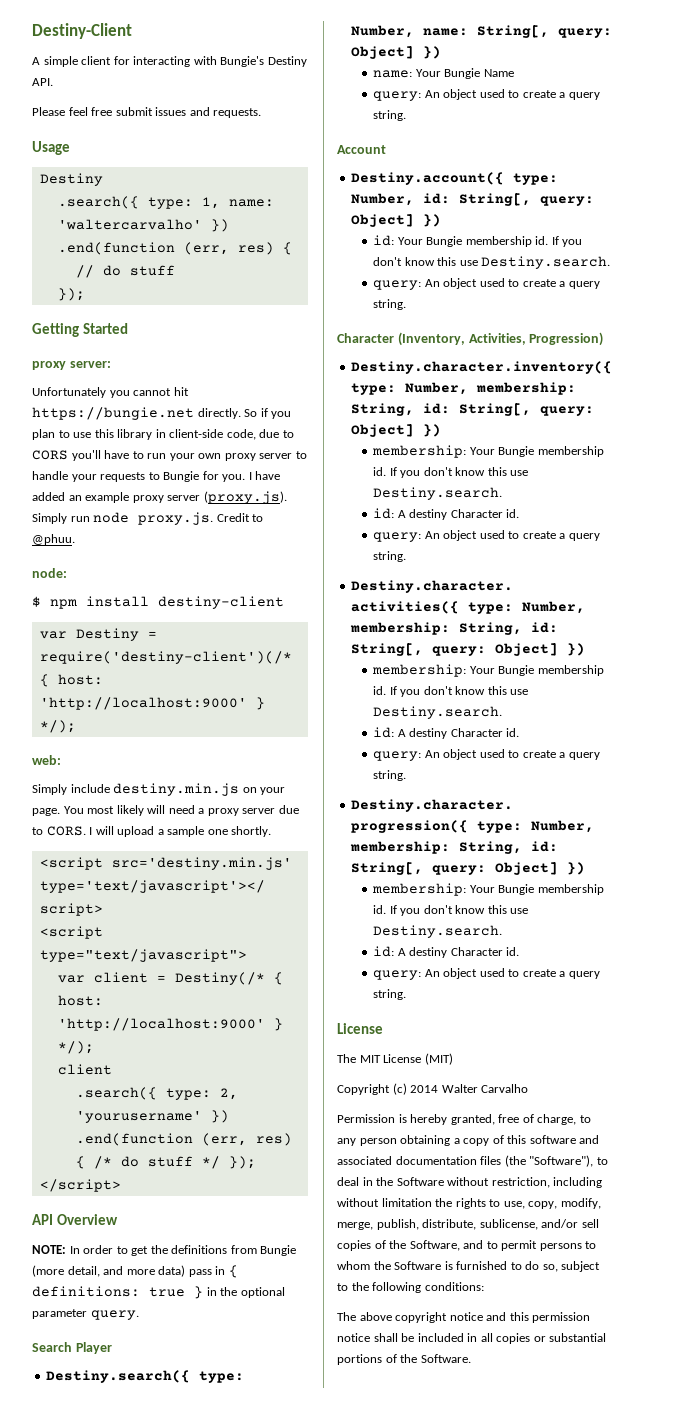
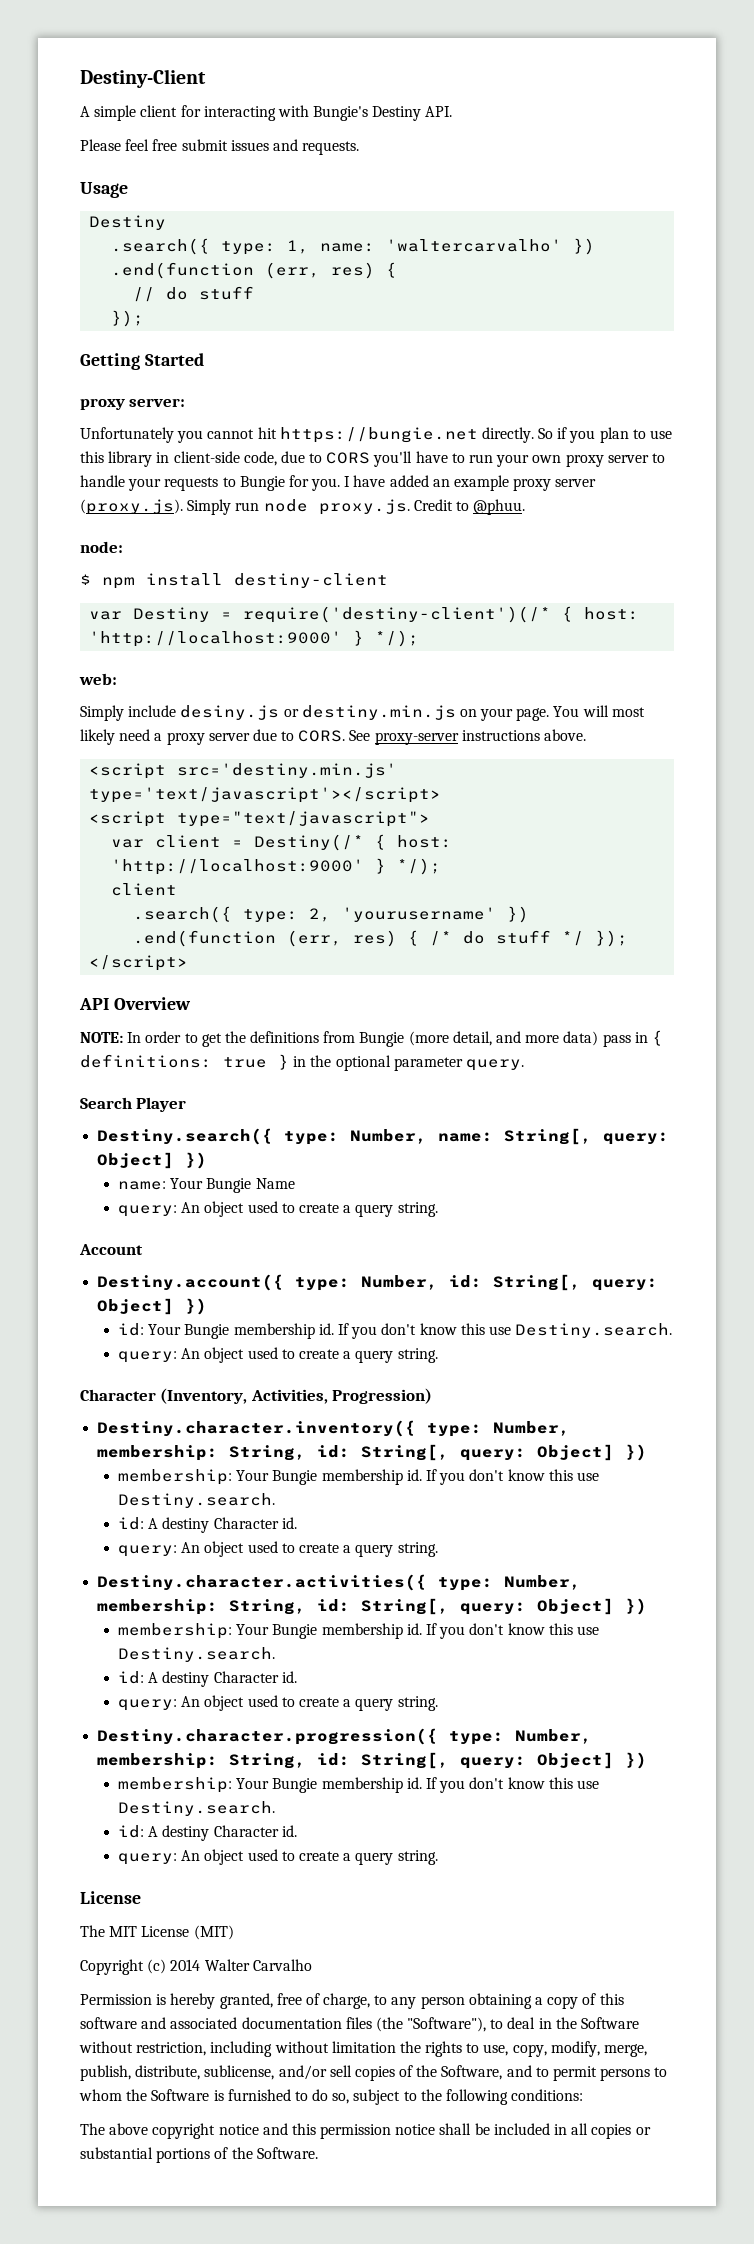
(110, 788) none -> [180,705,299,720] desiny.js or
(84, 810) none -> [582,705,609,717] will
[147,805,166,814] will -> (115, 737) none
[89,826,272,837] I will upload a sample one shortly. -> [349,729,587,745] See proxy-server instructions above.

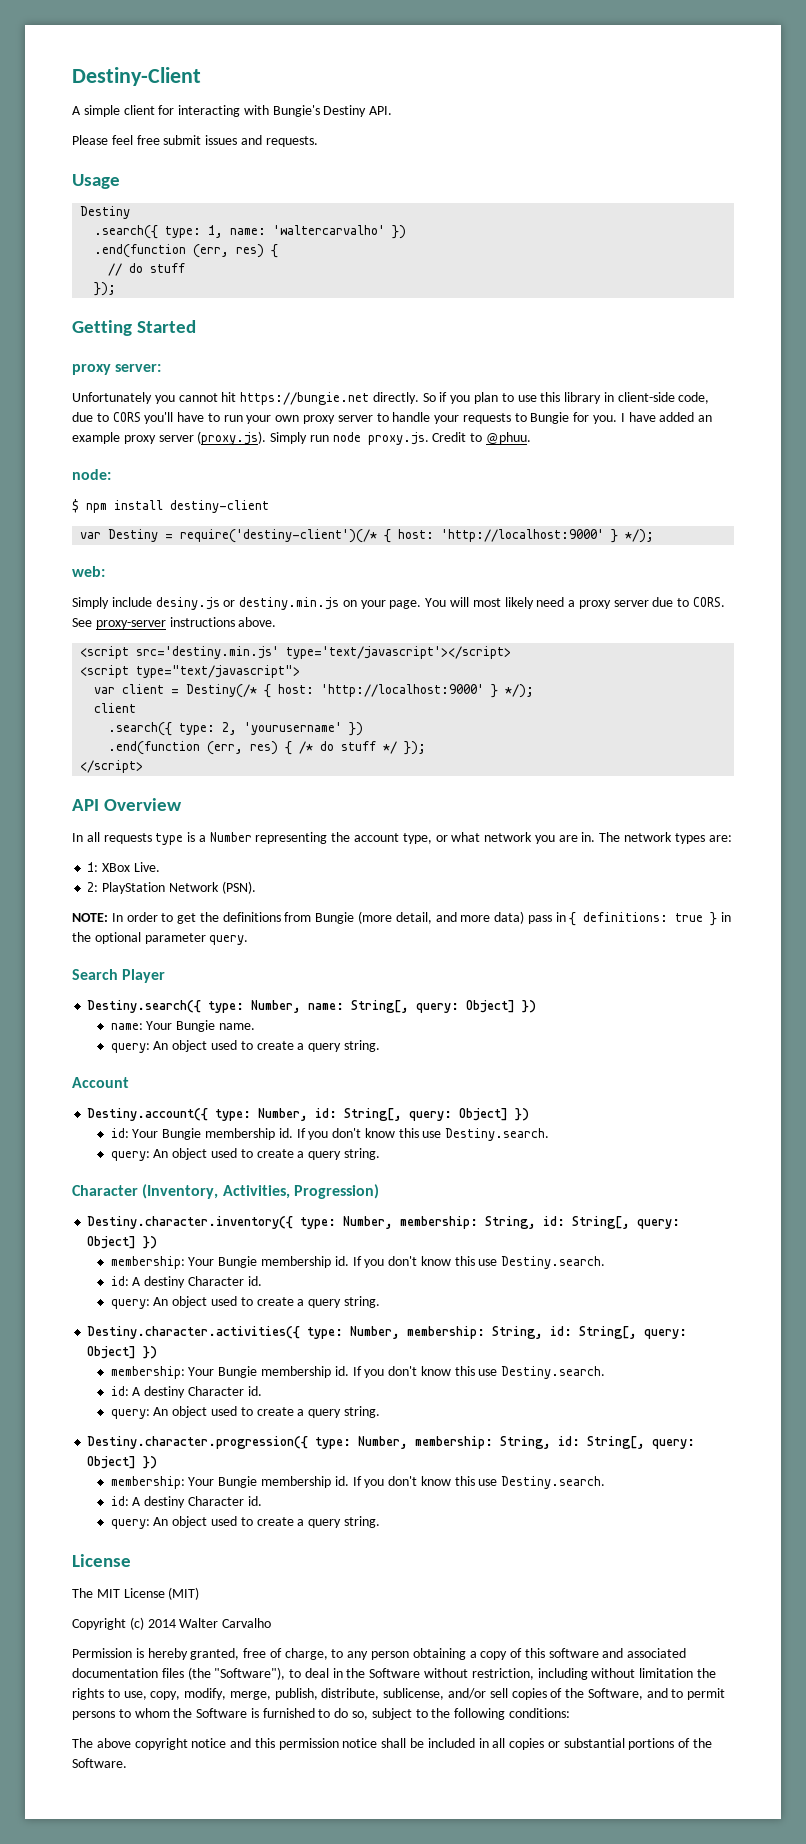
(191, 1003) none -> [72,832,732,845] [87,862,160,872] [87,881,256,894] // In all requests type is a Number representing the account type, or what network you are in. The network types are: // 1: XBox Live. // 2: PlayStation Network (PSN).
[255,1178,295,1189] Name -> [218,1023,255,1030] name.

